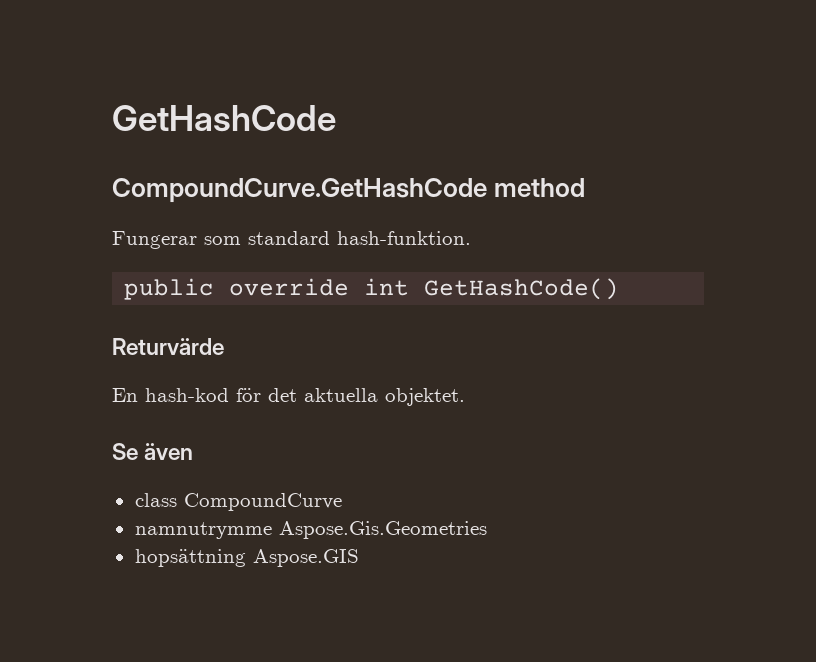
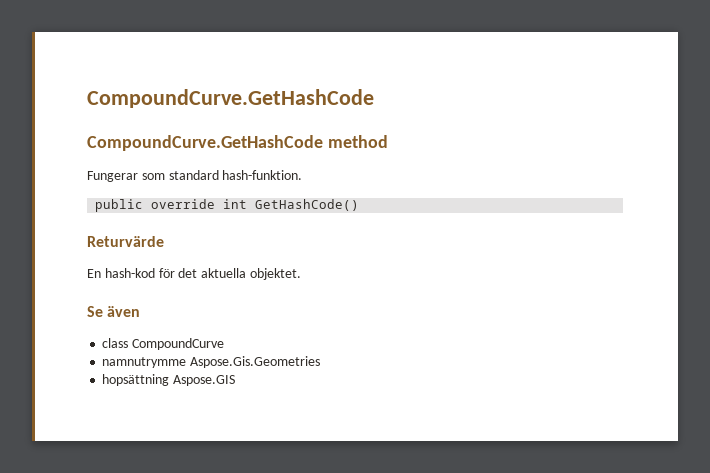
[112,105,336,132] GetHashCode -> [87,89,374,108] CompoundCurve.GetHashCode

